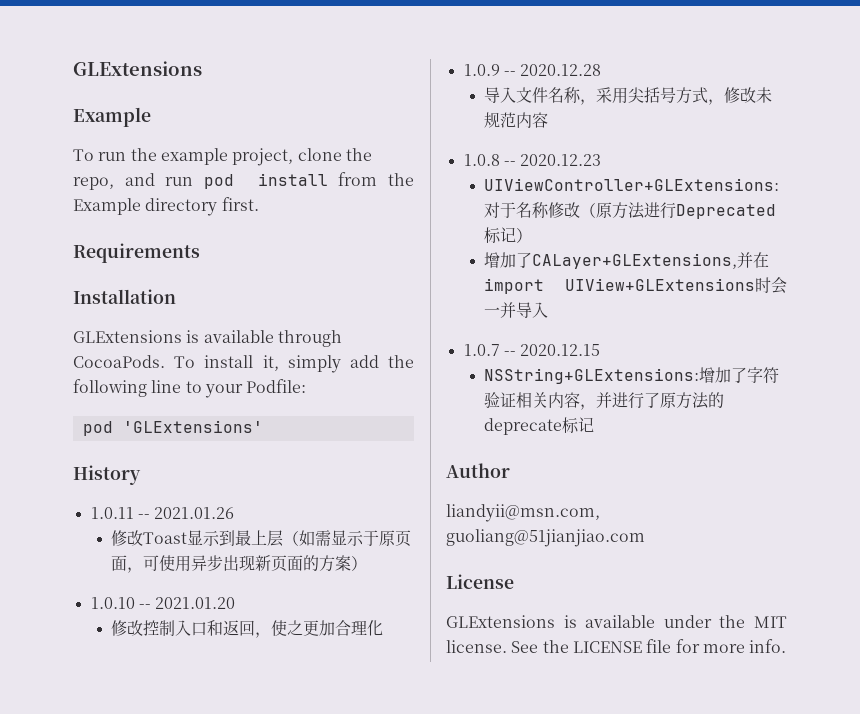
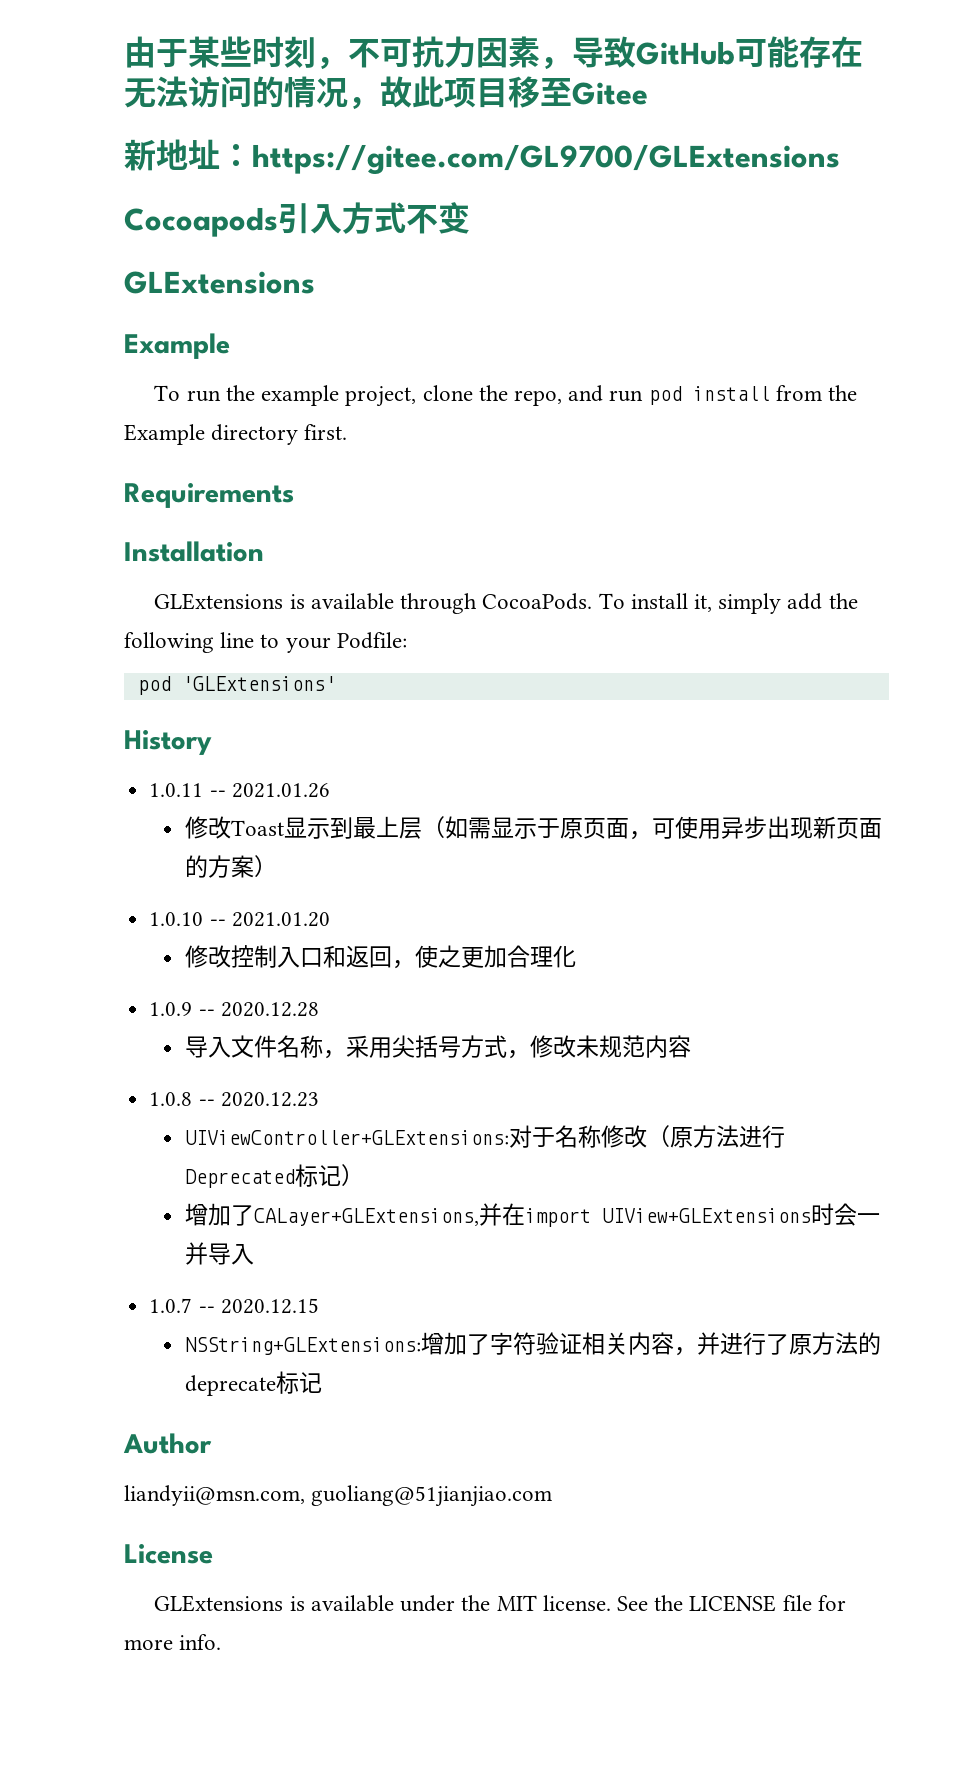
(73, 68) none -> [124,36,863,70] [124,76,648,110] [124,139,840,175] [124,202,470,237] 由于某些时刻，不可抗力因素，导致GitHub可能存在无法访问的情况，故此项目移至Gitee // 新地址：https://gitee.com/GL9700/GLExtensions // Cocoapods引入方式不变 //

